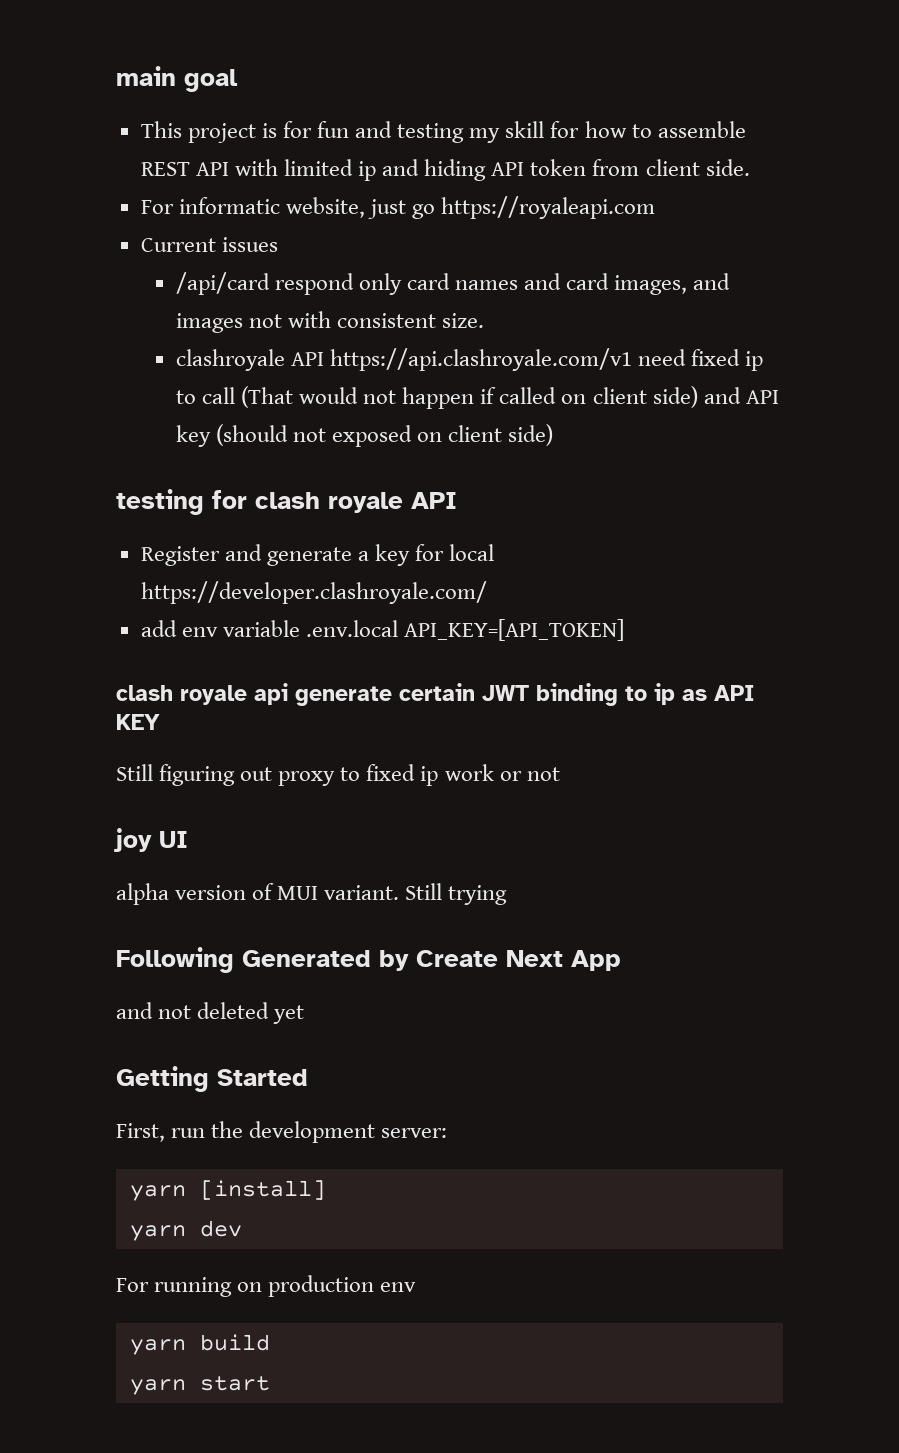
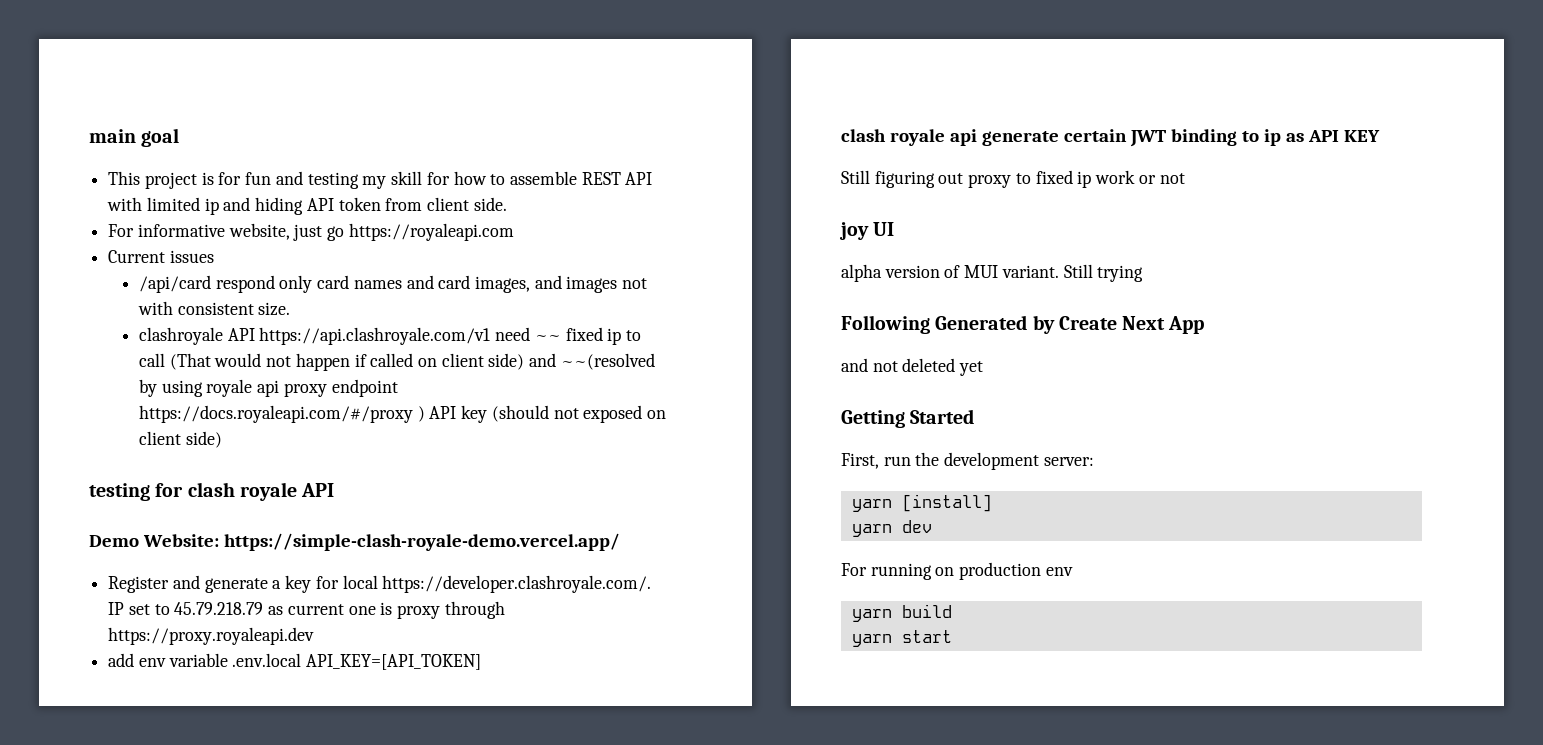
[178,197,280,214] informatic -> [137,224,225,237] informative
(687, 357) none -> [534,335,561,341] ~~
(741, 395) none -> [560,353,655,370] [138,379,398,397] [138,405,425,423] ~~(resolved by using royale api proxy endpoint https://docs.royaleapi.com/#/proxy )
(457, 500) none -> [89,533,620,551] // Demo Website: https://simple-clash-royale-demo.vercel.app/
[140,581,487,604] https://developer.clashroyale.com/ -> [382,575,652,593] [108,601,505,619] [108,627,315,645] https://developer.clashroyale.com/. IP set to 45.79.218.79 as current one is proxy through https://proxy.royaleapi.dev

